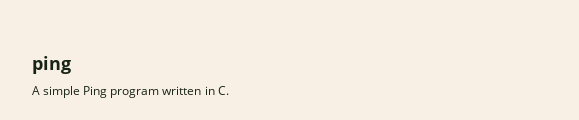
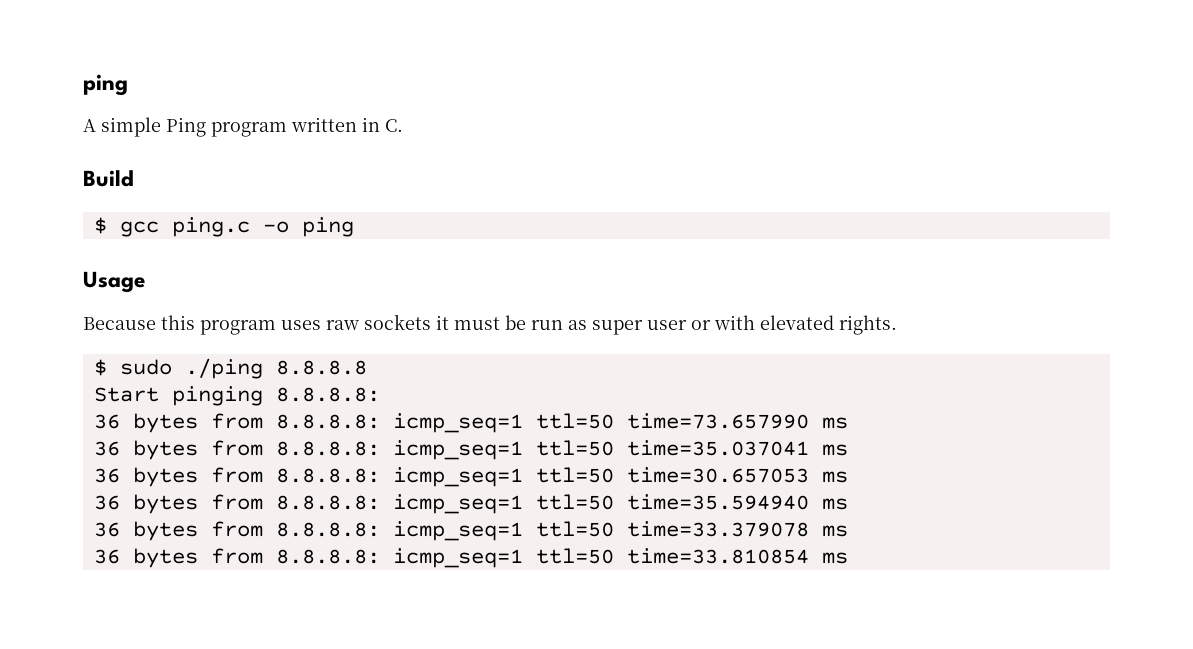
(229, 90) none -> [83,170,134,187] [93,217,354,237] [83,271,145,293] [83,314,897,335] [93,358,367,379] [93,386,380,406] [93,413,848,433] [93,440,848,460] [93,467,848,487] [93,494,848,514] [93,521,848,541] [93,548,848,568] // Build // $ gcc ping.c -o ping // Usage // Because this program uses raw sockets it must be run as super user or with elevated rights. // $ sudo ./ping 8.8.8.8 // Start pinging 8.8.8.8: // 36 bytes from 8.8.8.8: icmp_seq=1 ttl=50 time=73.657990 ms // 36 bytes from 8.8.8.8: icmp_seq=1 ttl=50 time=35.037041 ms // 36 bytes from 8.8.8.8: icmp_seq=1 ttl=50 time=30.657053 ms // 36 bytes from 8.8.8.8: icmp_seq=1 ttl=50 time=35.594940 ms // 36 bytes from 8.8.8.8: icmp_seq=1 ttl=50 time=33.379078 ms // 36 bytes from 8.8.8.8: icmp_seq=1 ttl=50 time=33.810854 ms

